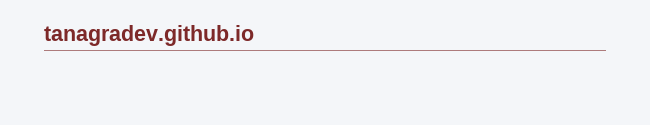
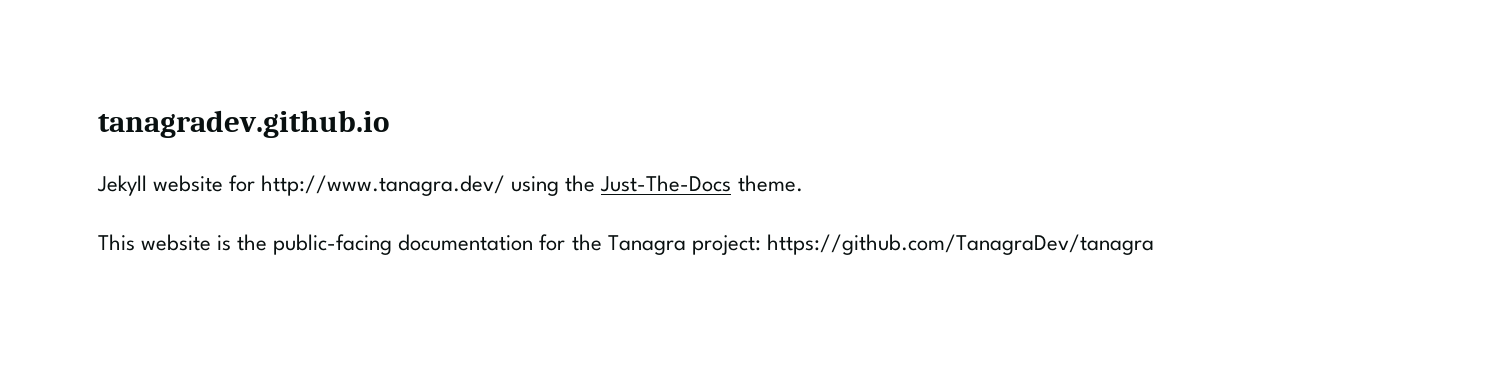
(254, 35) none -> [97,175,803,196] [98,234,1154,255] // Jekyll website for http://www.tanagra.dev/ using the Just-The-Docs theme. // This website is the public-facing documentation for the Tanagra project: https://github.com/TanagraDev/tanagra

